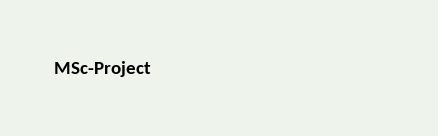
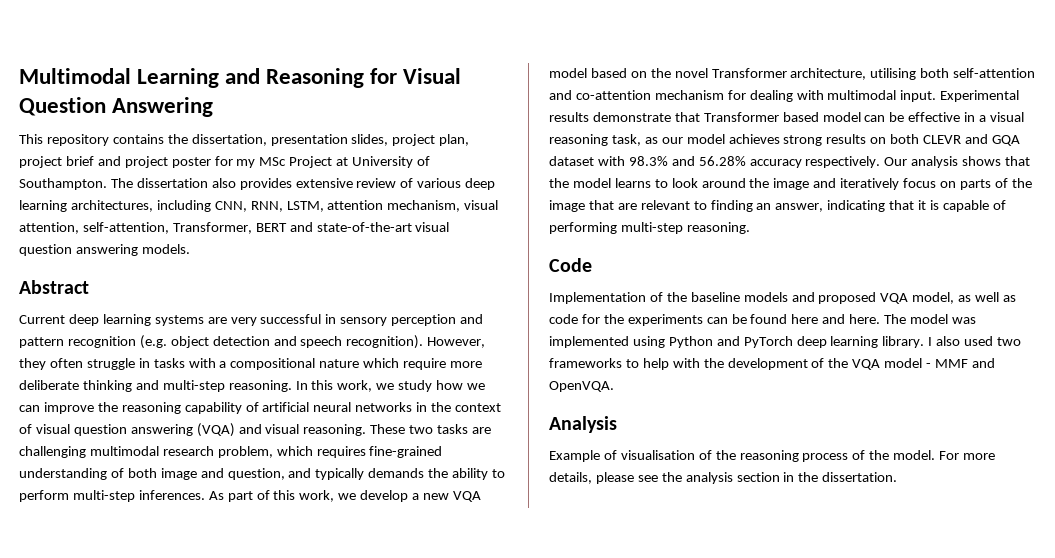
[54,61,151,77] MSc-Project -> [19,68,462,88] [19,97,214,117] [19,134,470,146] [19,156,431,168] [19,178,496,190] [19,200,499,212] [19,222,450,234] [19,244,190,256] [19,280,89,294] [19,314,484,326] [19,335,486,349] [19,358,483,370] [19,380,486,392] [19,402,502,414] [19,423,492,437] [19,446,443,458] [19,468,506,480] [19,490,481,502] [549,68,1036,80] [549,90,1020,102] [549,112,1025,122] [549,134,1020,146] [549,156,1031,168] [549,178,1032,190] [549,200,1006,212] [549,222,750,234] [549,258,592,272] [549,292,1017,304] [549,314,976,326] [549,336,1022,348] [549,358,995,370] [549,381,614,392] [549,416,617,433] [549,450,996,462] [549,472,898,484] Multimodal Learning and Reasoning for Visual Question Answering // This repository contains the dissertation, presentation slides, project plan, project brief and project poster for my MSc Project at University of Southampton. The dissertation also provides extensive review of various deep learning architectures, including CNN, RNN, LSTM, attention mechanism, visual attention, self-attention, Transformer, BERT and state-of-the-art visual question answering models. // Abstract // Current deep learning systems are very successful in sensory perception and pattern recognition (e.g. object detection and speech recognition). However, they often struggle in tasks with a compositional nature which require more deliberate thinking and multi-step reasoning. In this work, we study how we can improve the reasoning capability of artificial neural networks in the context of visual question answering (VQA) and visual reasoning. These two tasks are challenging multimodal research problem, which requires fine-grained understanding of both image and question, and typically demands the ability to perform multi-step inferences. As part of this work, we develop a new VQA model based on the novel Transformer architecture, utilising both self-attention and co-attention mechanism for dealing with multimodal input. Experimental results demonstrate that Transformer based model can be effective in a visual reasoning task, as our model achieves strong results on both CLEVR and GQA dataset with 98.3% and 56.28% accuracy respectively. Our analysis shows that the model learns to look around the image and iteratively focus on parts of the image that are relevant to finding an answer, indicating that it is capable of performing multi-step reasoning. // Code // Implementation of the baseline models and proposed VQA model, as well as code for the experiments can be found here and here. The model was implemented using Python and PyTorch deep learning library. I also used two frameworks to help with the development of the VQA model - MMF and OpenVQA. // Analysis // Example of visualisation of the reasoning process of the model. For more details, please see the analysis section in the dissertation.

